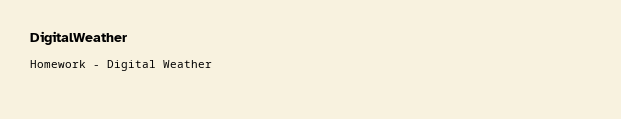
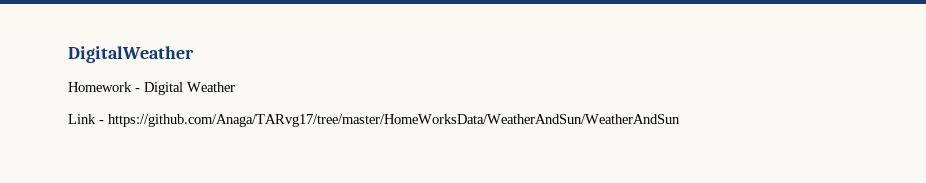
(212, 64) none -> [68,114,680,127] // Link - https://github.com/Anaga/TARvg17/tree/master/HomeWorksData/WeatherAndSun/WeatherAndSun

